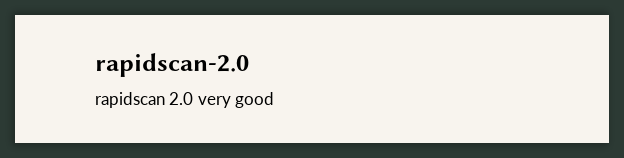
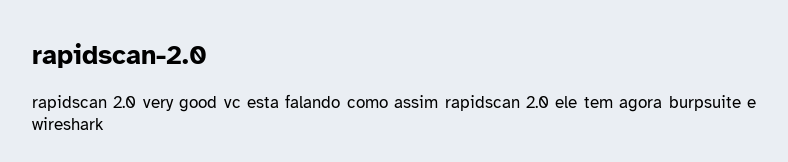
(275, 100) none -> [223,94,756,112] [32,117,104,130] vc esta falando como assim rapidscan 2.0 ele tem agora burpsuite e wireshark

